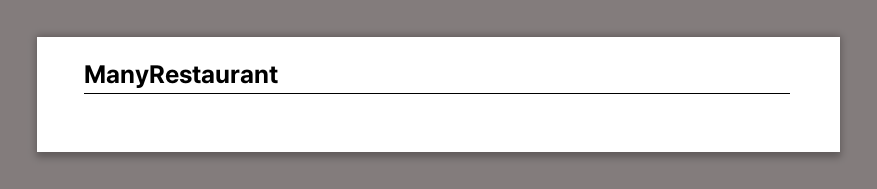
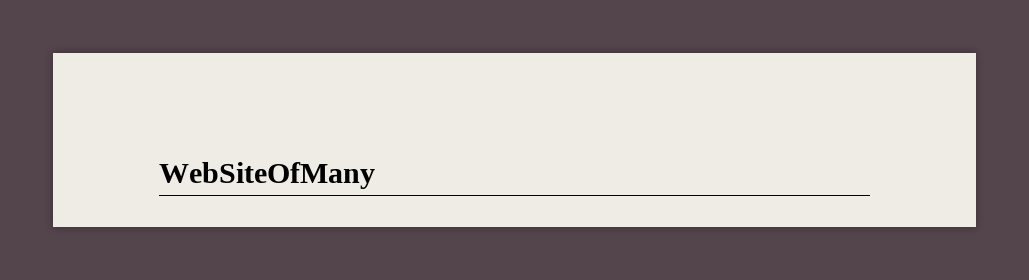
[84,65,278,88] ManyRestaurant -> [159,162,375,189] WebSiteOfMany

